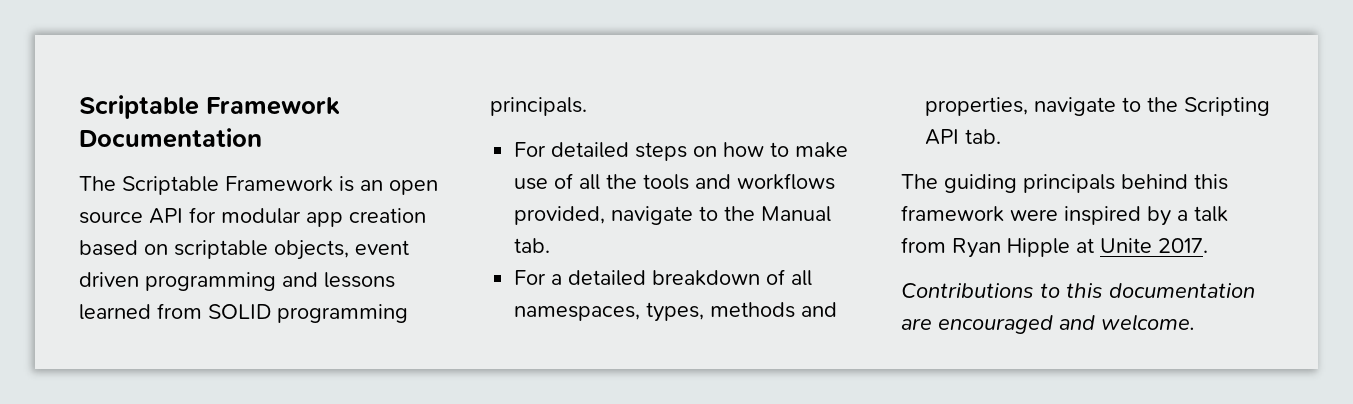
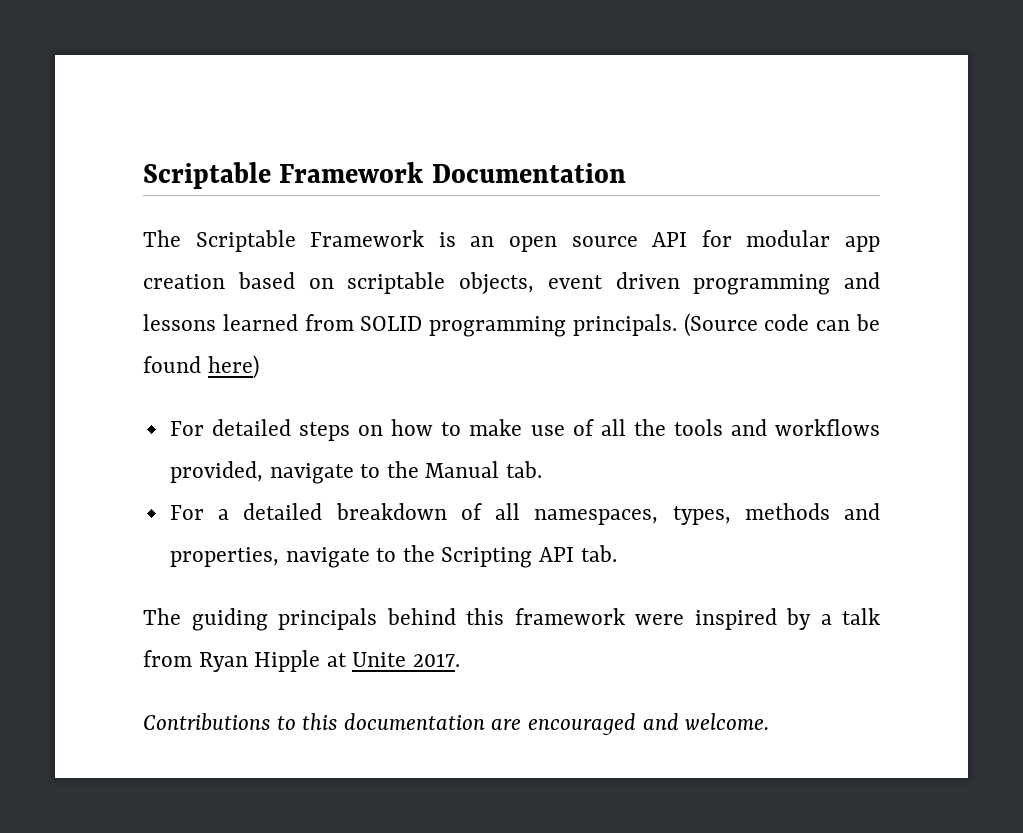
(587, 106) none -> [683,313,881,337] [143,355,259,379] (Source code can be found here)

